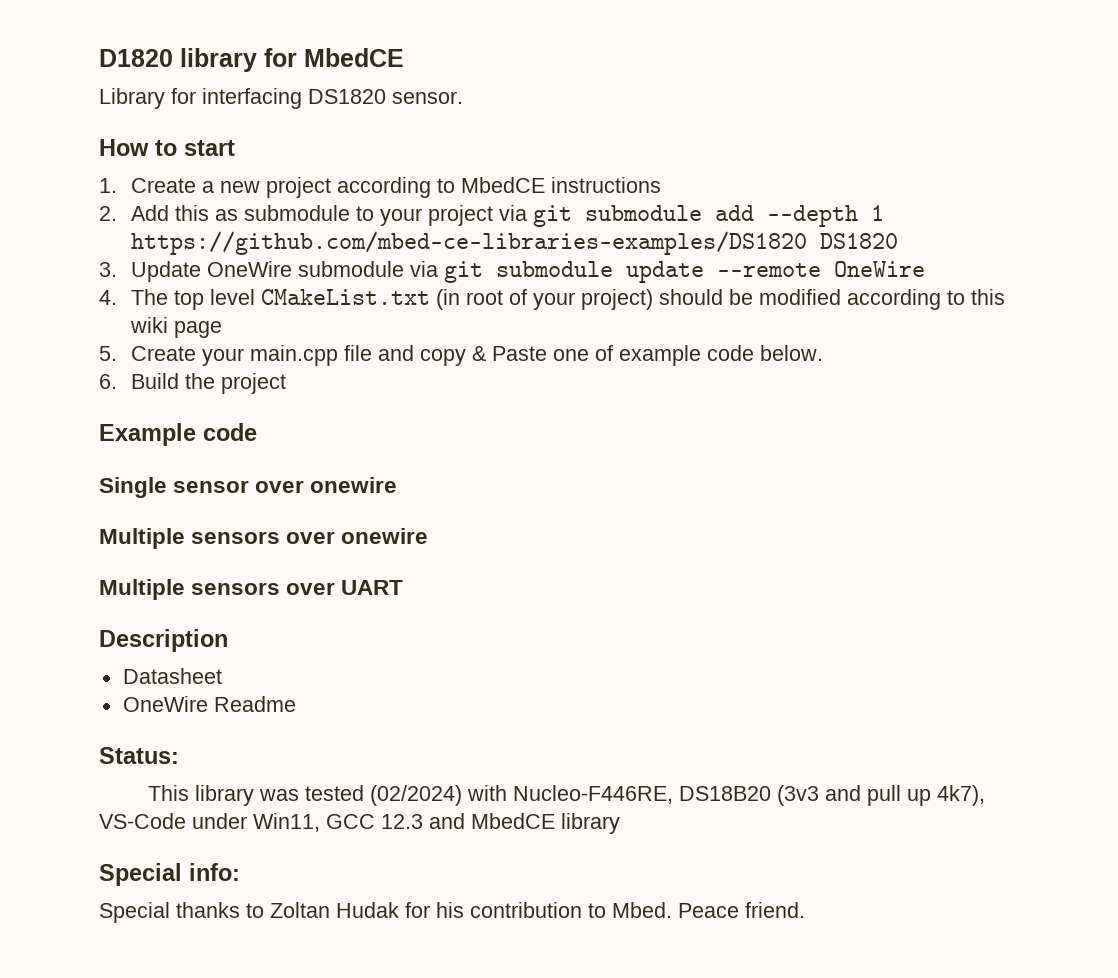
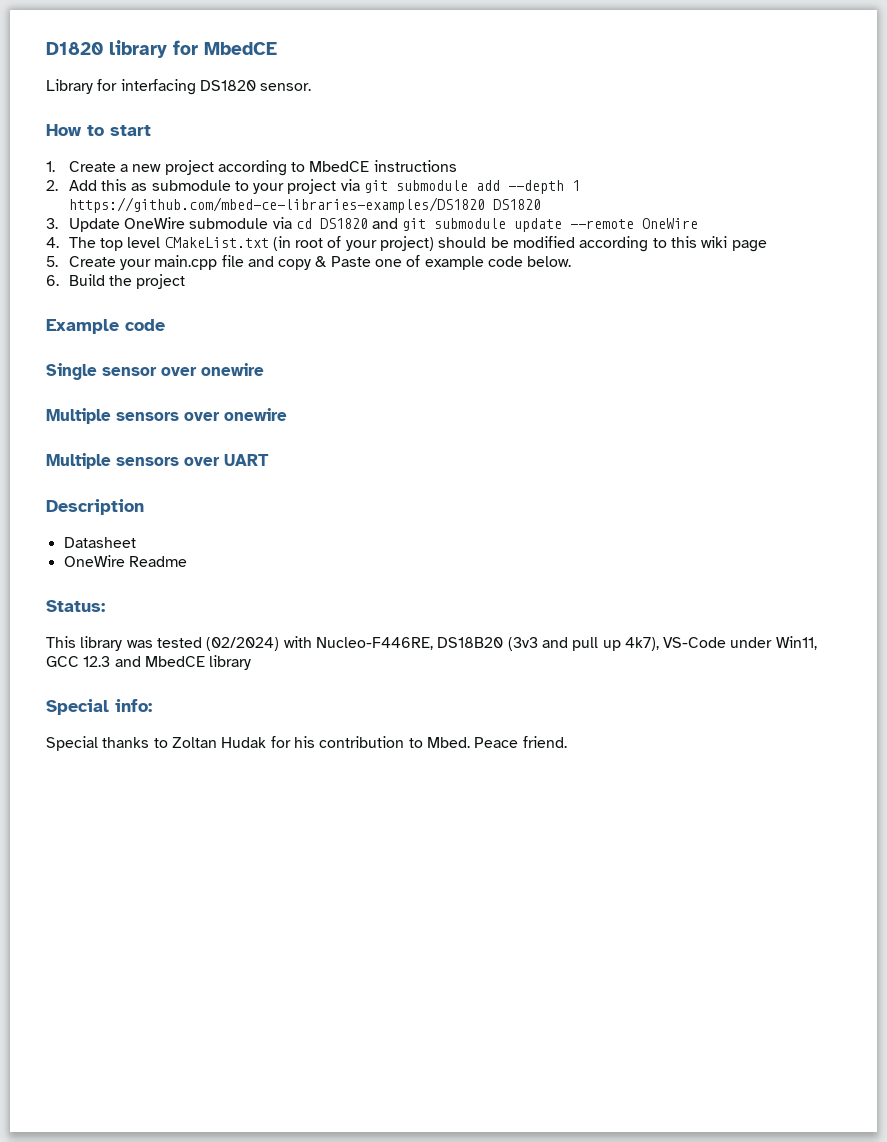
(438, 269) none -> [295,218,399,229] cd DS1820 and

